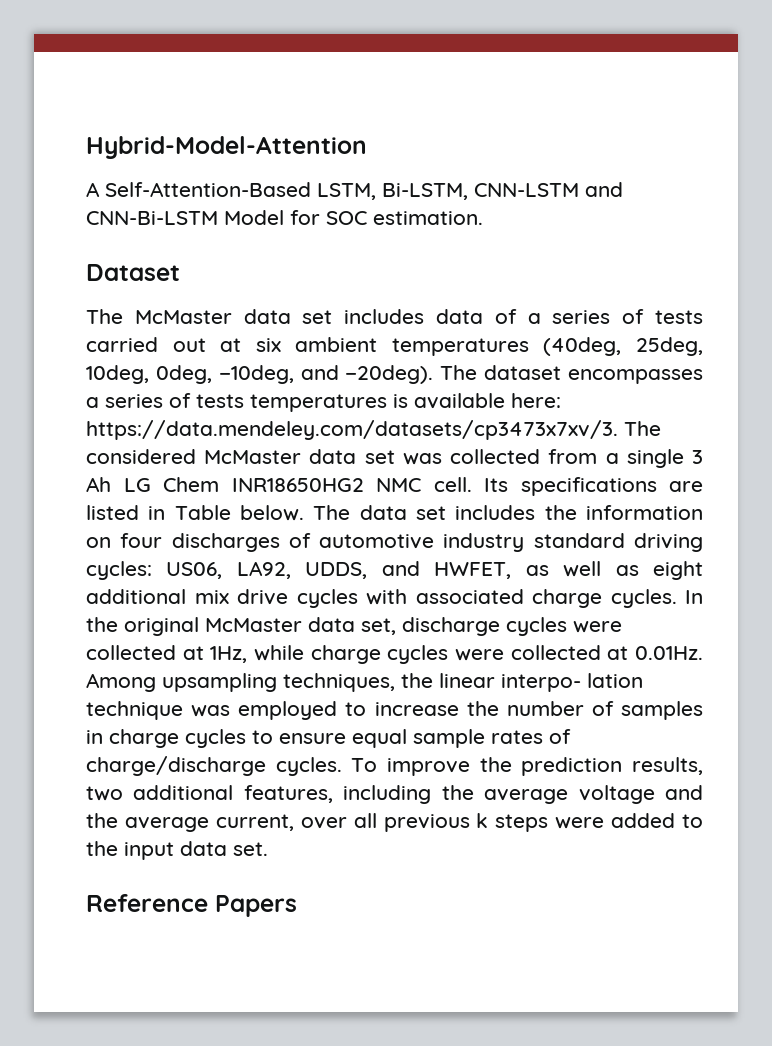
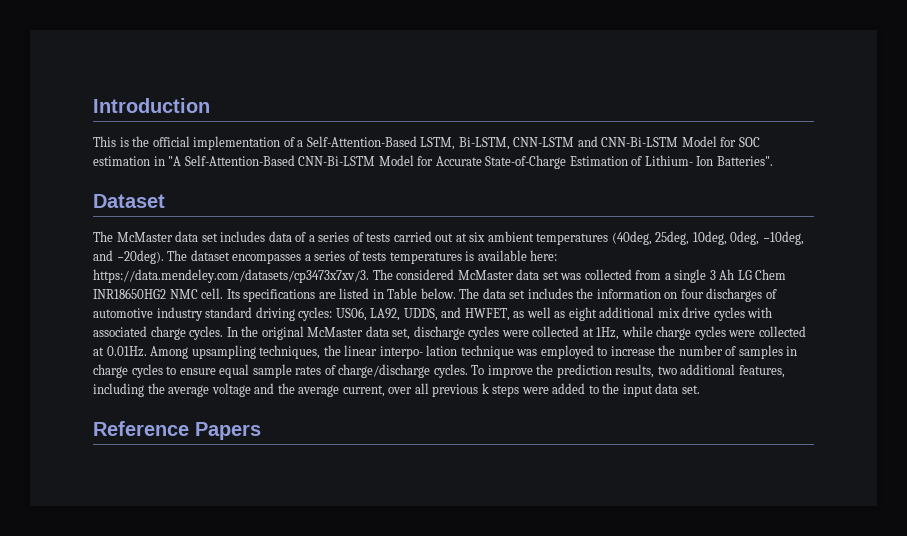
[86,136,367,159] [86,182,100,197] Hybrid-Model-Attention // A -> [93,98,210,113] [93,136,304,150] Introduction // This is the official implementation of a
[373,211,483,225] estimation. -> [93,155,773,169] estimation in "A Self-Attention-Based CNN-Bi-LSTM Model for Accurate State-of-Charge Estimation of Lithium- Ion Batteries".

